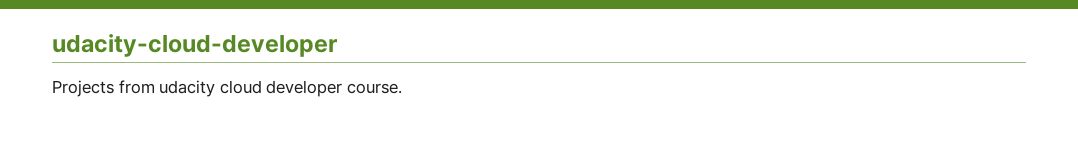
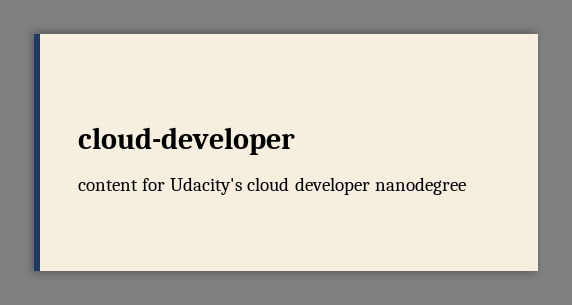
[52,34,338,57] [52,80,216,97] udacity-cloud-developer // Projects from udacity -> [78,127,295,155] [78,177,243,195] cloud-developer // content for Udacity's
[346,83,402,94] course. -> [374,177,466,195] nanodegree

